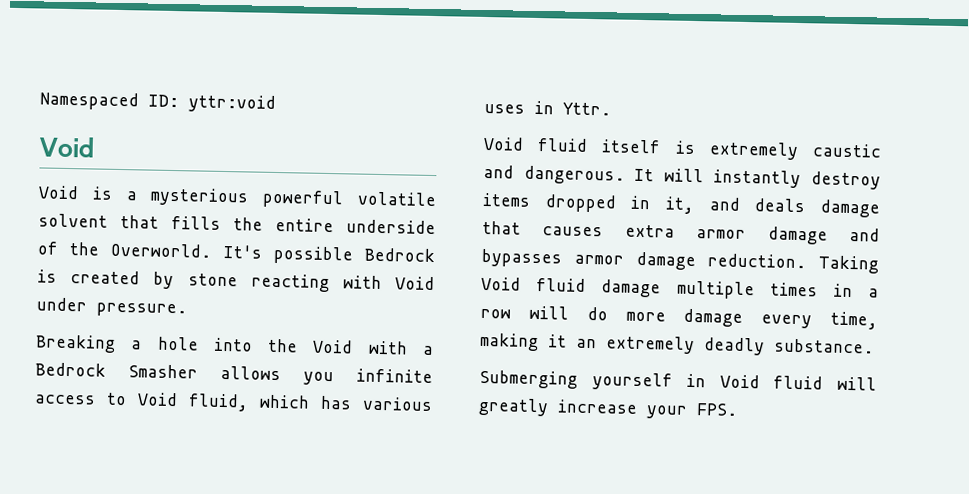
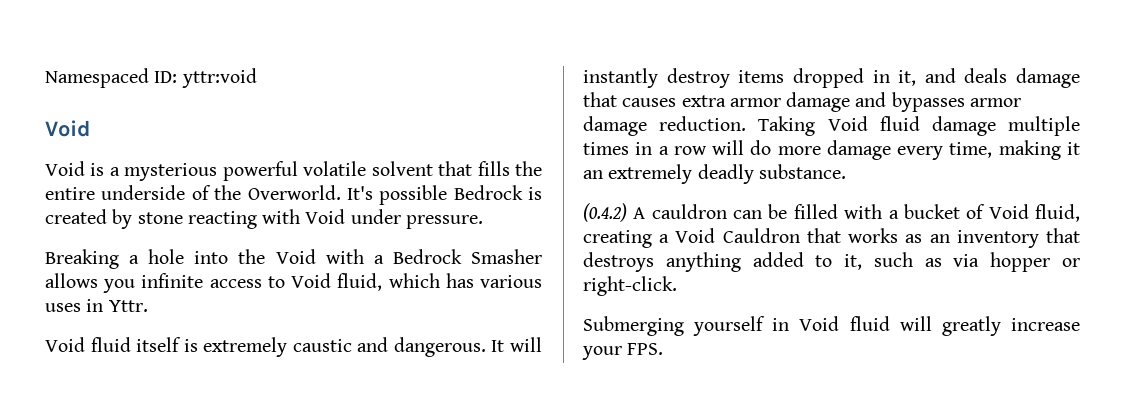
(874, 346) none -> [583,203,1080,222] [583,228,1080,248] [583,252,1080,272] [583,276,677,296] // (0.4.2) A cauldron can be filled with a bucket of Void fluid, creating a Void Cauldron that works as an inventory that destroys anything added to it, such as via hopper or right-click.

